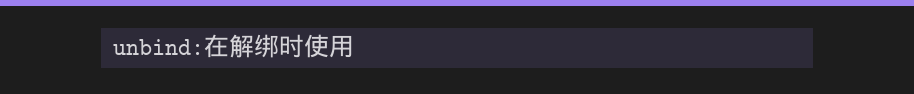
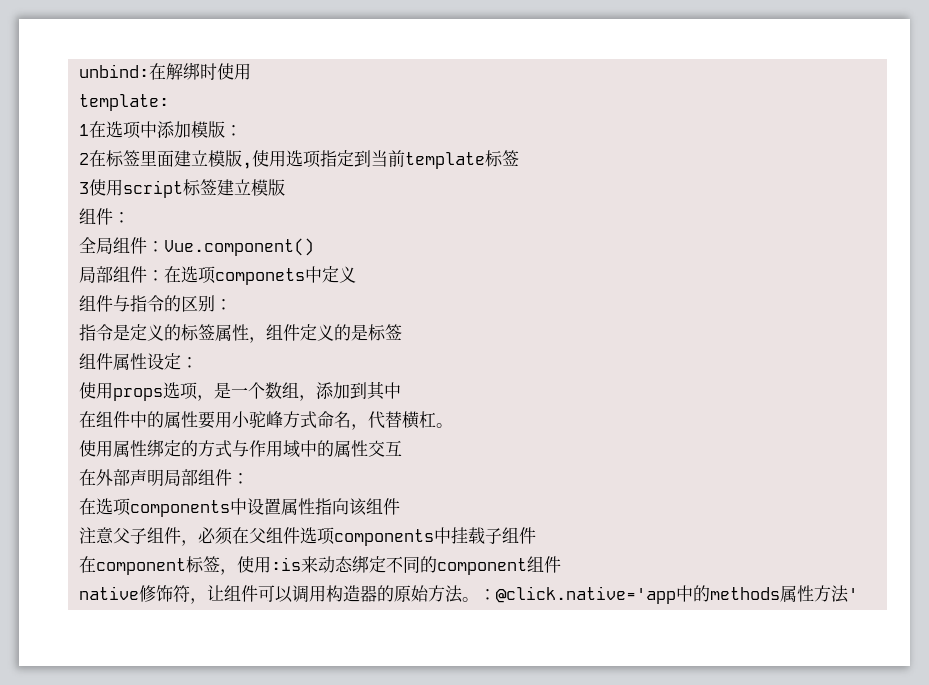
(355, 46) none -> [78,94,169,111] [78,121,242,139] [78,150,519,169] [78,179,285,198] [78,208,130,225] [78,237,314,256] [78,266,356,285] [78,295,232,312] [78,324,402,343] [78,353,198,370] [78,381,401,401] [78,411,453,430] [78,439,402,458] [78,469,249,487] [78,498,400,517] [78,527,536,546] [78,555,561,575] [78,585,858,604] // template: // 1在选项中添加模版： // 2在标签里面建立模版,使用选项指定到当前template标签 // 3使用script标签建立模版 // 组件： // 全局组件：Vue.component() // 局部组件：在选项componets中定义 // 组件与指令的区别： // 指令是定义的标签属性，组件定义的是标签 // 组件属性设定： // 使用props选项，是一个数组，添加到其中 // 在组件中的属性要用小驼峰方式命名，代替横杠。 // 使用属性绑定的方式与作用域中的属性交互 // 在外部声明局部组件： // 在选项components中设置属性指向该组件 // 注意父子组件，必须在父组件选项components中挂载子组件 // 在component标签，使用:is来动态绑定不同的component组件 // native修饰符，让组件可以调用构造器的原始方法。：@click.native='app中的methods属性方法'

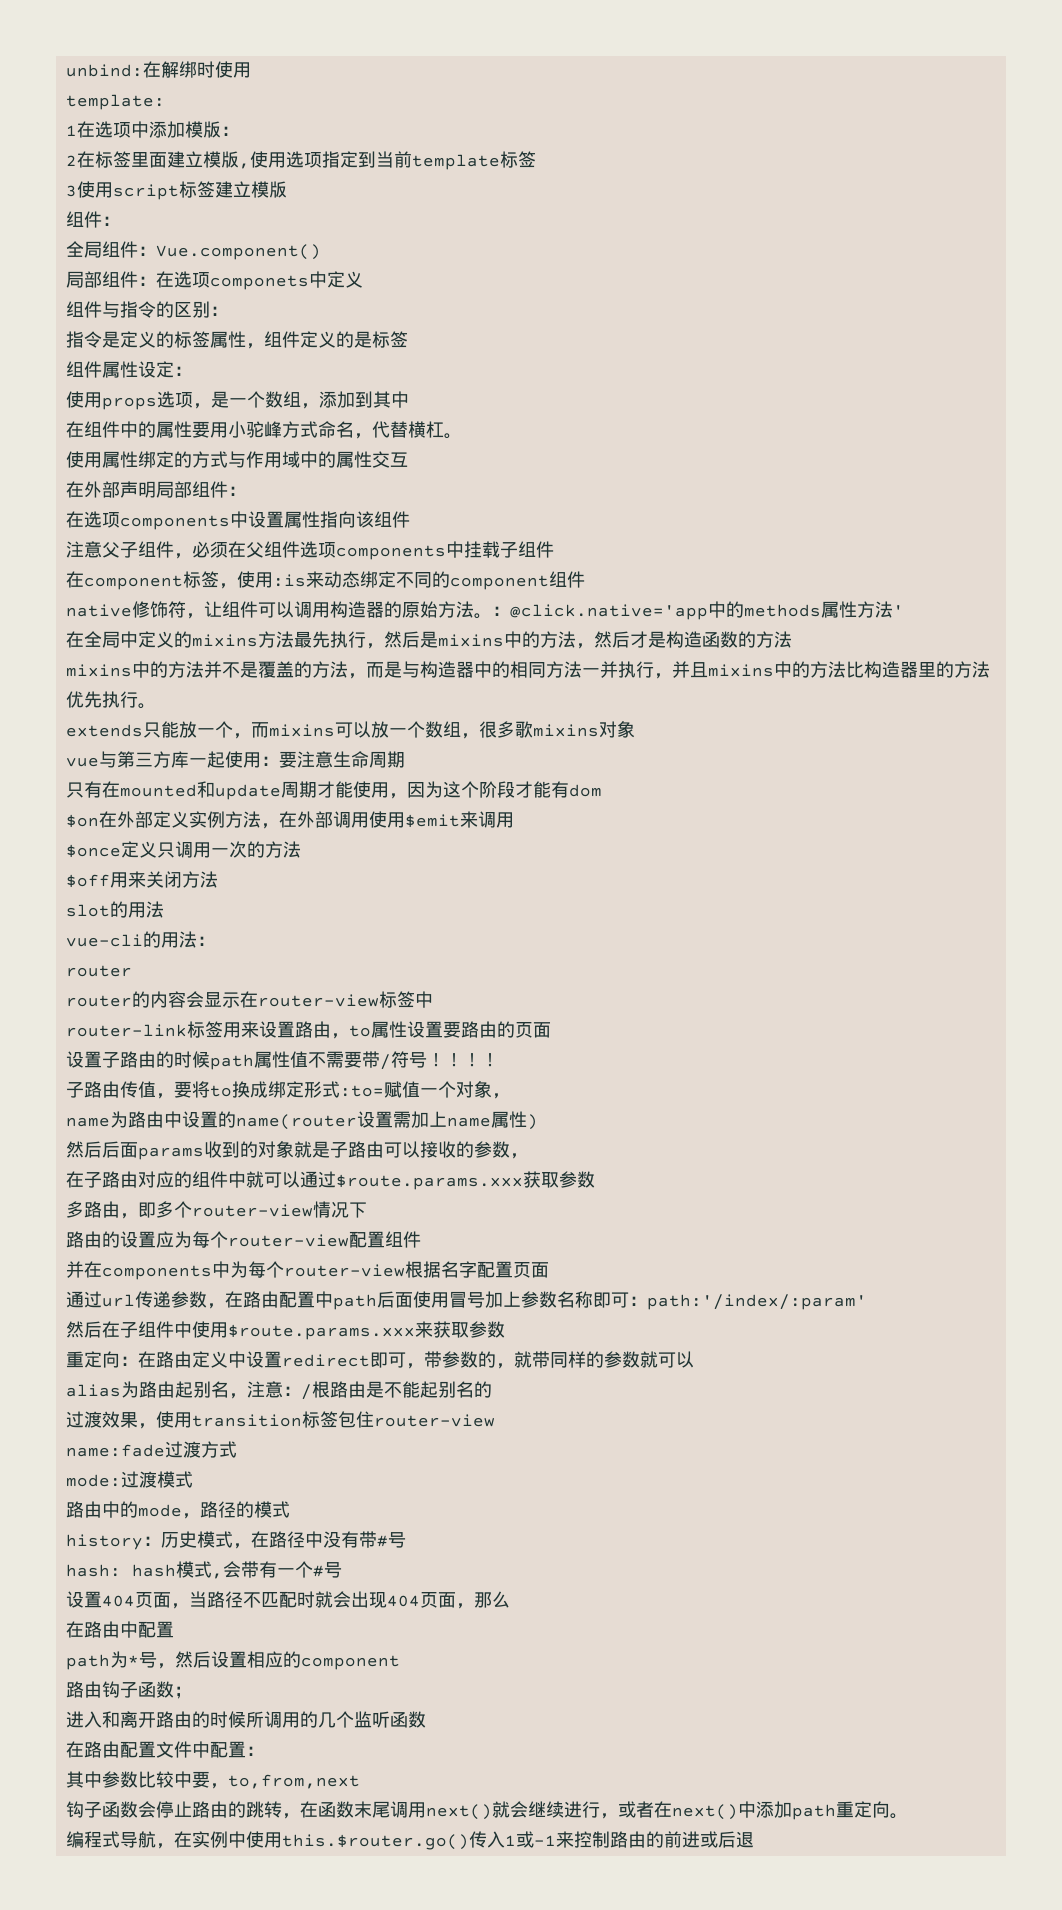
(858, 594) none -> [65,631,792,649] [65,661,990,679] [65,691,156,709] [65,721,635,739] [65,751,405,768] [65,781,602,800] [65,811,514,829] [65,841,301,858] [65,871,218,888] [65,901,164,918] [65,931,215,948] [65,965,132,977] [65,991,433,1008] [65,1021,551,1039] [65,1051,499,1070] [65,1081,510,1099] [65,1111,538,1130] [65,1141,528,1160] [65,1171,595,1190] [65,1201,367,1219] [65,1231,421,1248] [65,1261,549,1280] [65,1291,867,1310] [65,1321,505,1340] [65,1351,694,1369] [65,1381,492,1400] [65,1411,495,1429] [65,1441,237,1458] [65,1471,193,1488] [65,1501,290,1519] [65,1531,406,1550] [65,1561,342,1579] [65,1591,510,1609] [65,1621,174,1638] [65,1651,400,1670] [65,1681,192,1699] [65,1711,426,1728] [65,1741,264,1758] [65,1771,360,1789] [65,1801,908,1820] [65,1831,754,1850] // 在全局中定义的mixins方法最先执行，然后是mixins中的方法，然后才是构造函数的方法 // mixins中的方法并不是覆盖的方法，而是与构造器中的相同方法一并执行，并且mixins中的方法比构造器里的方法优先执行。 // extends只能放一个，而mixins可以放一个数组，很多歌mixins对象 // vue与第三方库一起使用：要注意生命周期 // 只有在mounted和update周期才能使用，因为这个阶段才能有dom // $on在外部定义实例方法，在外部调用使用$emit来调用 // $once定义只调用一次的方法 // $off用来关闭方法 // slot的用法 // vue-cli的用法： // router // router的内容会显示在router-view标签中 // router-link标签用来设置路由，to属性设置要路由的页面 // 设置子路由的时候path属性值不需要带/符号！！！！ // 子路由传值，要将to换成绑定形式:to=赋值一个对象， // name为路由中设置的name(router设置需加上name属性) // 然后后面params收到的对象就是子路由可以接收的参数， // 在子路由对应的组件中就可以通过$route.params.xxx获取参数 // 多路由，即多个router-view情况下 // 路由的设置应为每个router-view配置组件 // 并在components中为每个router-view根据名字配置页面 // 通过url传递参数，在路由配置中path后面使用冒号加上参数名称即可：path:'/index/:param' // 然后在子组件中使用$route.params.xxx来获取参数 // 重定向：在路由定义中设置redirect即可，带参数的，就带同样的参数就可以 // alias为路由起别名，注意：/根路由是不能起别名的 // 过渡效果，使用transition标签包住router-view // name:fade过渡方式 // mode:过渡模式 // 路由中的mode，路径的模式 // history：历史模式，在路径中没有带#号 // hash: hash模式,会带有一个#号 // 设置404页面，当路径不匹配时就会出现404页面，那么 // 在路由中配置 // path为*号，然后设置相应的component // 路由钩子函数； // 进入和离开路由的时候所调用的几个监听函数 // 在路由配置文件中配置： // 其中参数比较中要，to,from,next // 钩子函数会停止路由的跳转，在函数末尾调用next()就会继续进行，或者在next()中添加path重定向。 // 编程式导航，在实例中使用this.$router.go()传入1或-1来控制路由的前进或后退

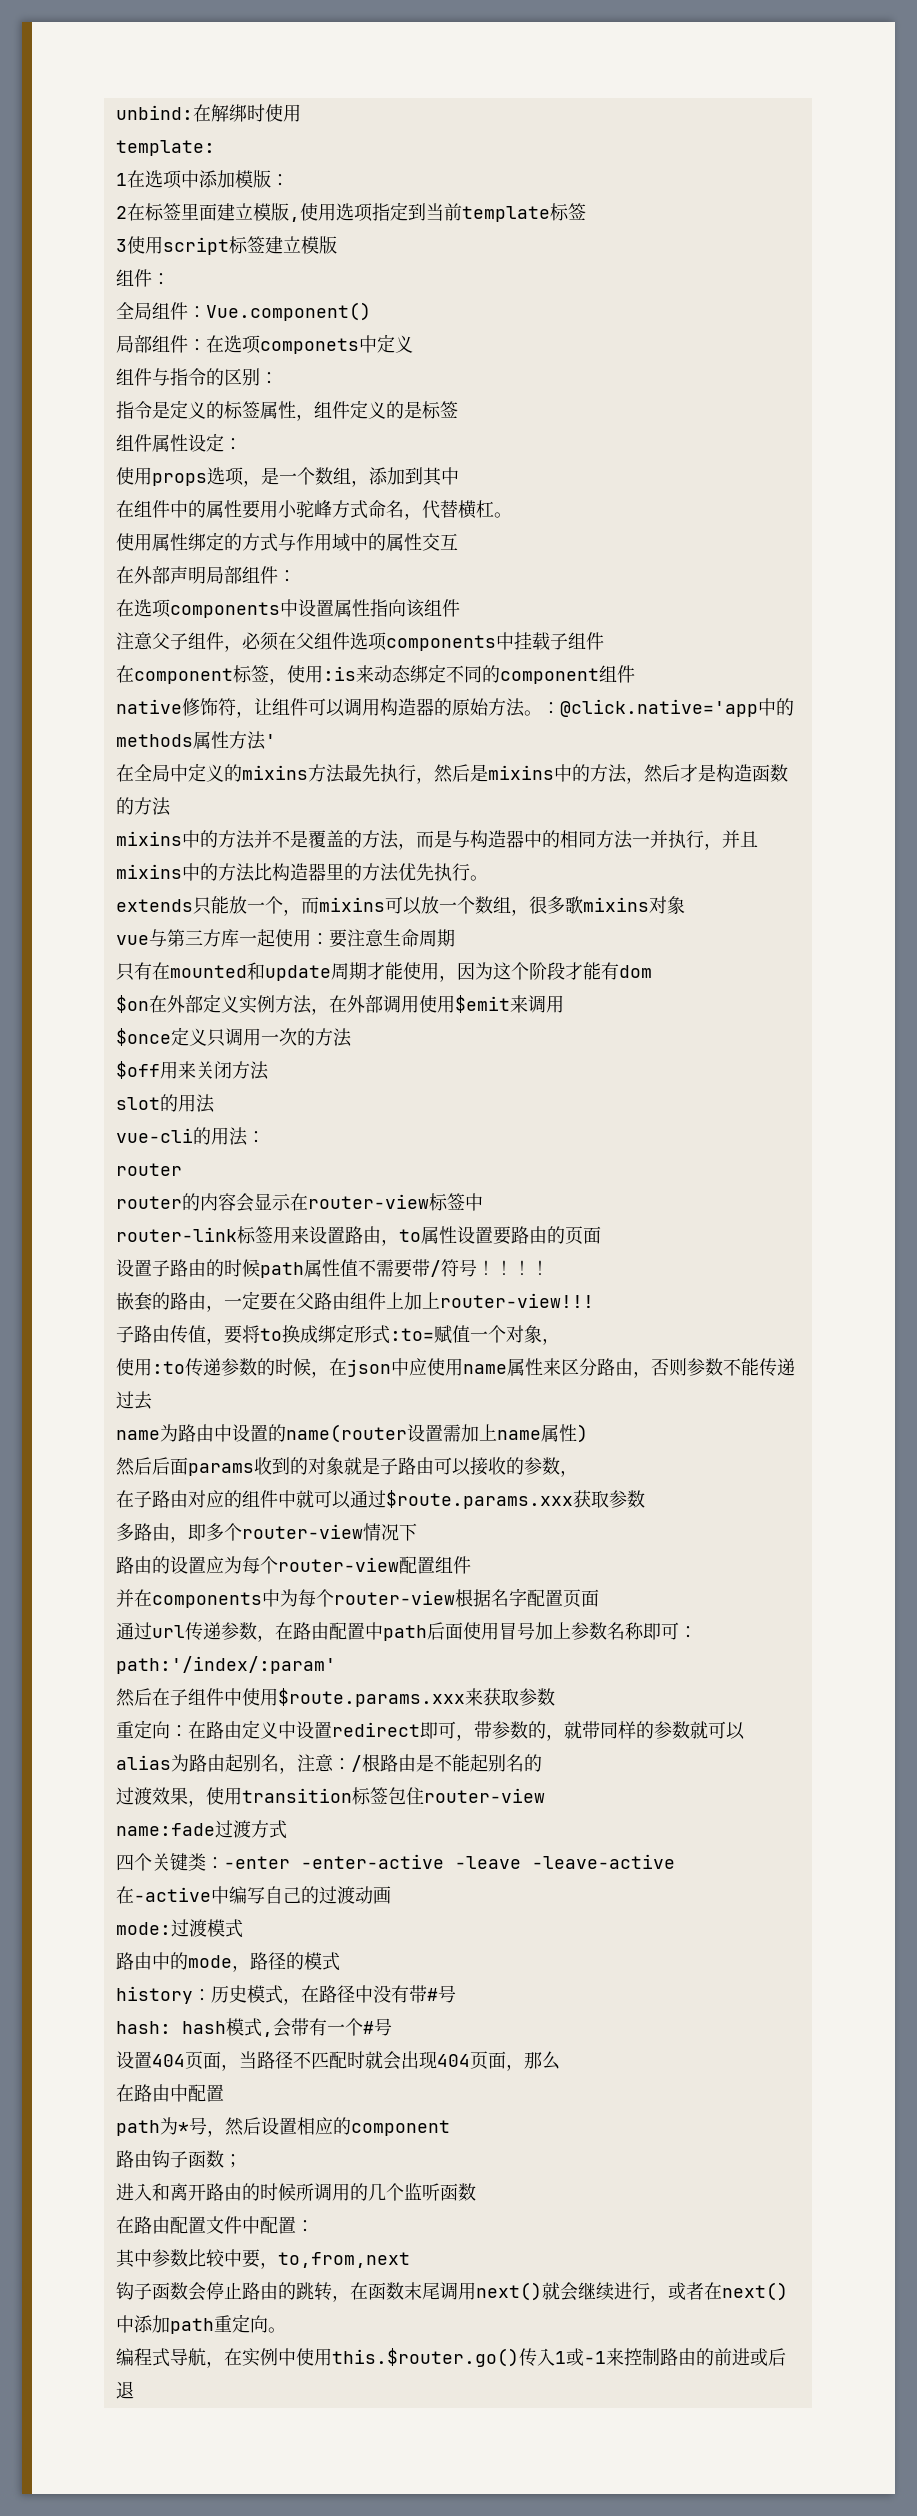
(499, 1060) none -> [116,1291,594,1312] // 嵌套的路由，一定要在父路由组件上加上router-view!!!
(510, 1096) none -> [116,1358,795,1378] [116,1391,152,1410] // 使用:to传递参数的时候，在json中应使用name属性来区分路由，否则参数不能传递过去
(237, 1449) none -> [116,1853,675,1871] [116,1886,391,1904] // 四个关键类：-enter -enter-active -leave -leave-active // 在-active中编写自己的过渡动画

